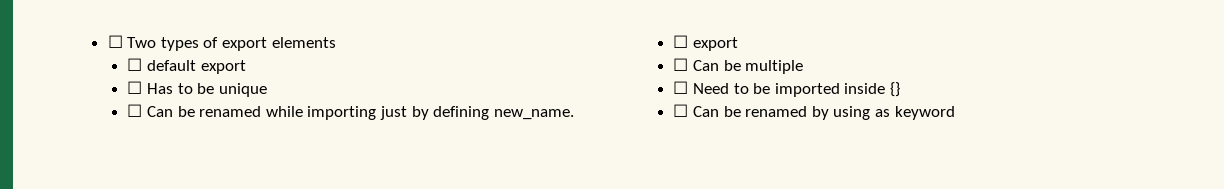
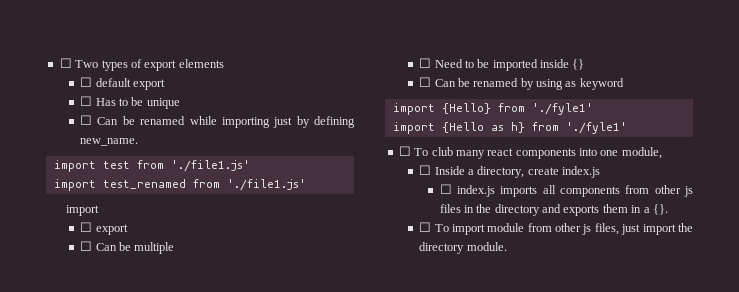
(574, 114) none -> [53,160,250,172] [53,179,306,191] [66,205,100,216] // import test from './file1.js' // import test_renamed from './file1.js' // import
(955, 113) none -> [392,103,593,115] [392,122,627,134] [398,146,662,159] [419,165,601,178] [439,184,693,197] [439,204,668,216] [419,222,693,235] [419,242,507,254] // import {Hello} from './fyle1' // import {Hello as h} from './fyle1' // ☐ To club many react components into one module, // ☐ Inside a directory, create index.js // ☐ index.js imports all components from other js files in the directory and exports them in a {}. // ☐ To import module from other js files, just import the directory module.

